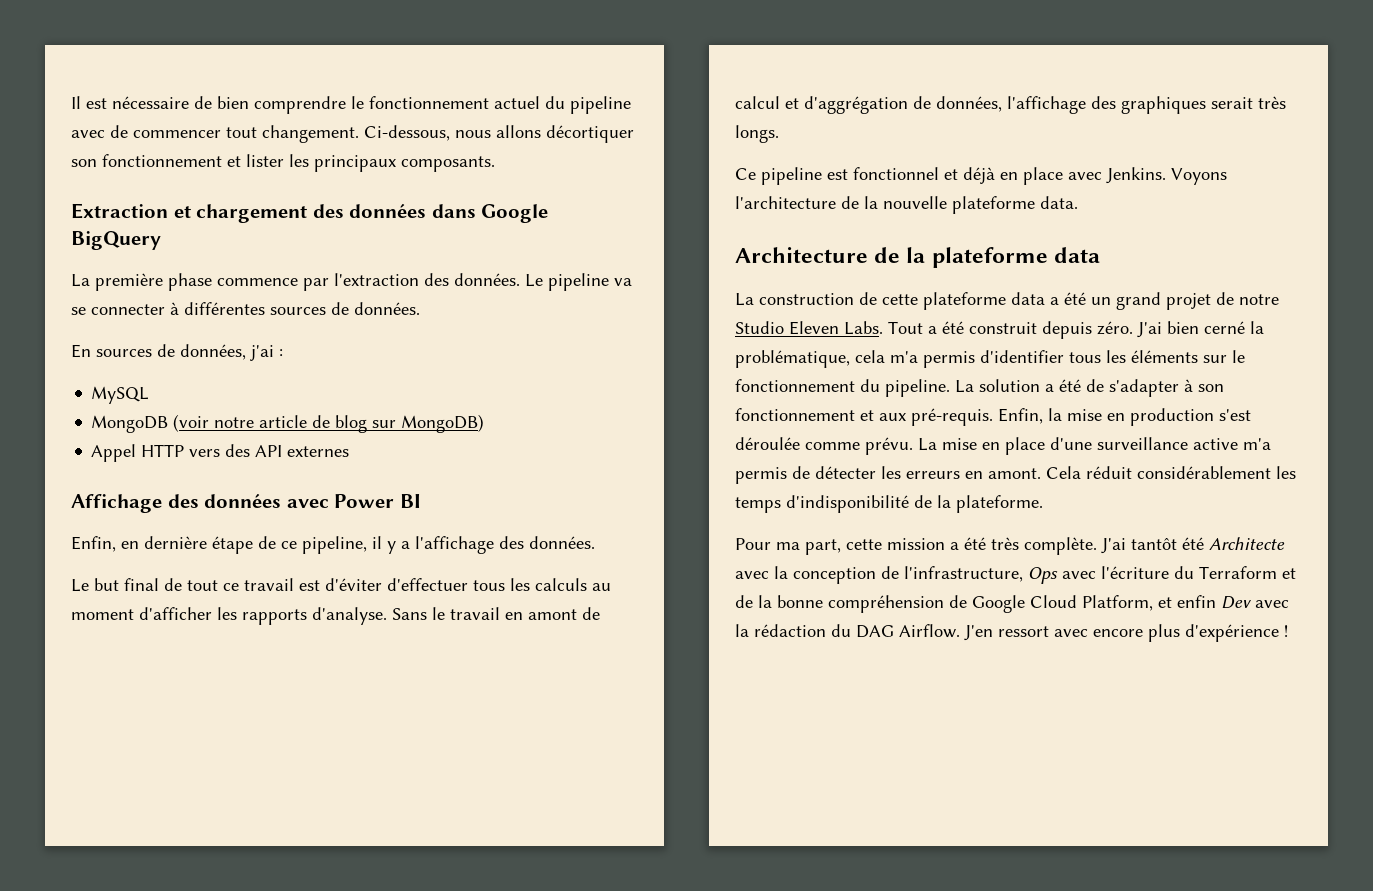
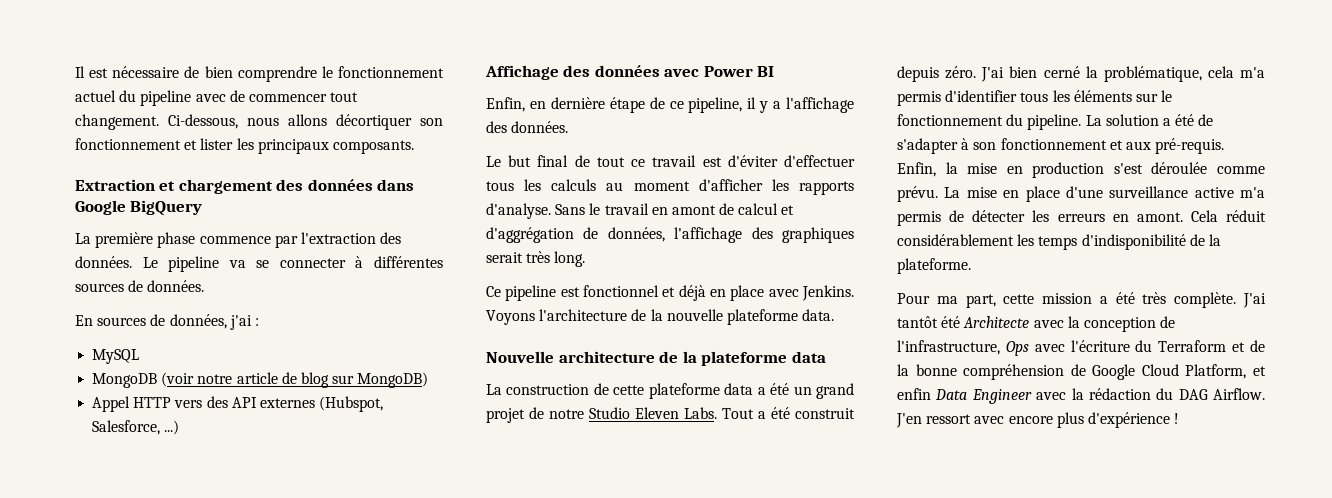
(350, 451) none -> [319,396,384,412] [92,420,180,435] (Hubspot, Salesforce, ...)
[735,125,779,143] longs. -> [554,251,586,267] long.
[735,247,868,263] Architecture -> [486,351,655,363] Nouvelle architecture
[1221,596,1252,609] Dev -> [935,389,1032,404] Data Engineer

